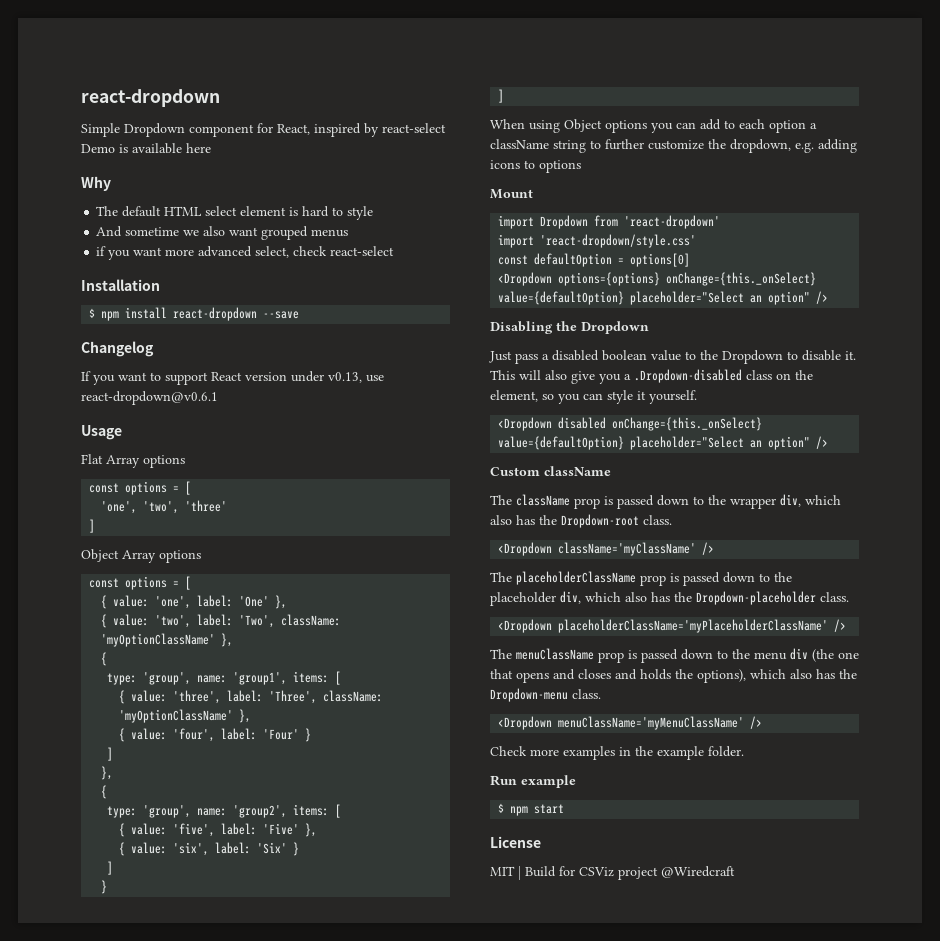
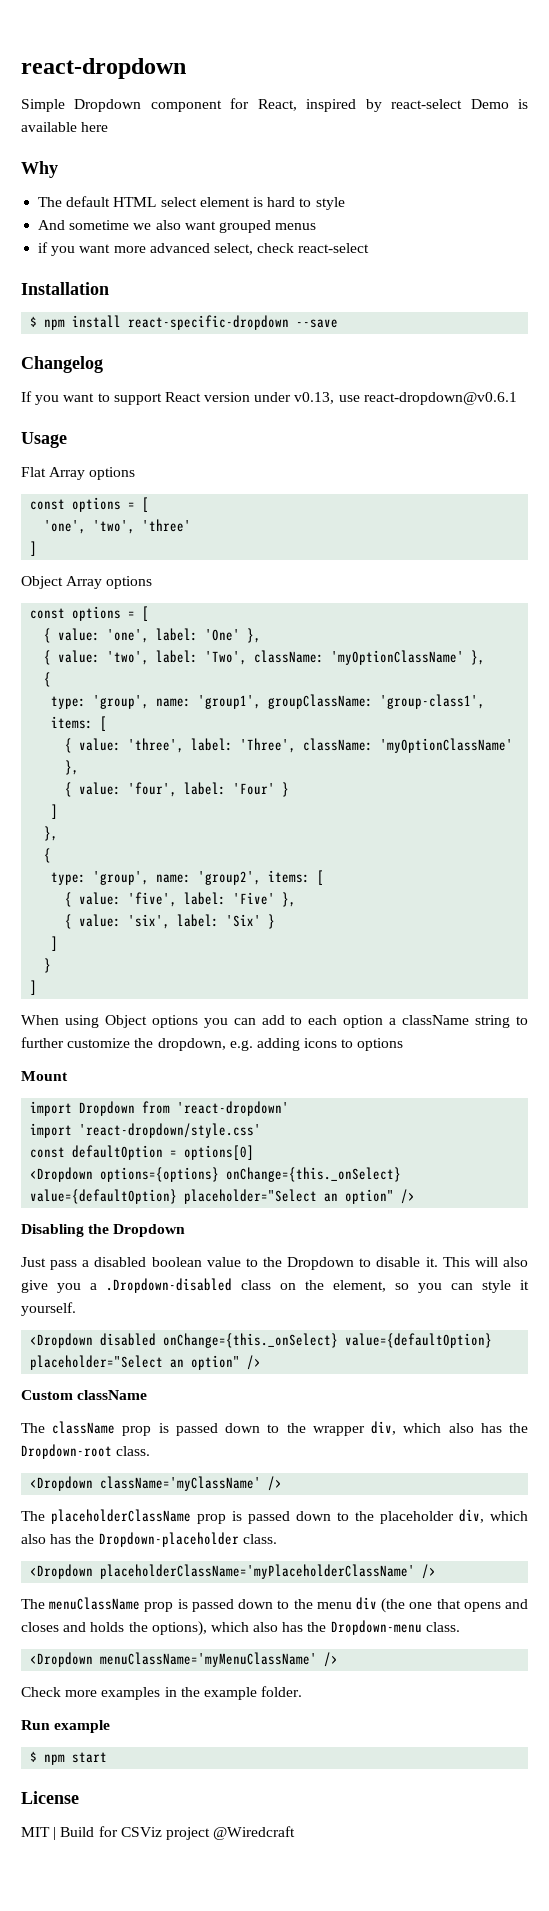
[173,307,258,321] react-dropdown -> [128,315,290,330] react-specific-dropdown
(288, 678) none -> [268,694,486,709] groupClassName: 'group-class1',

